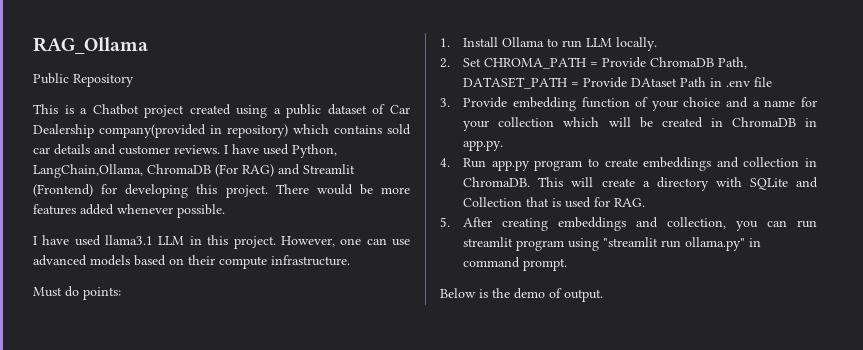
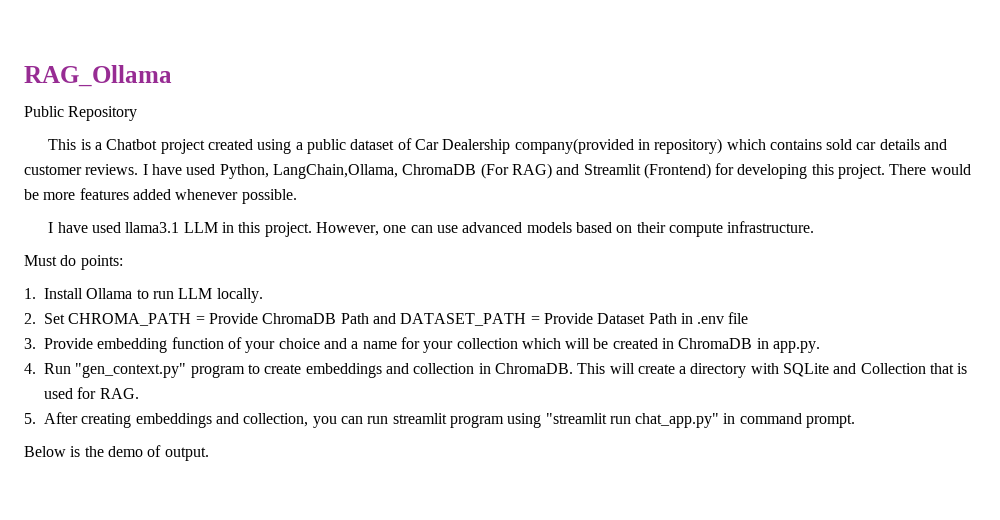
[718,57,748,69] Path, -> [340,313,396,324] Path and
[631,78,678,87] DAtaset -> [597,313,646,324] Dataset
[491,160,530,171] app.py -> [75,363,187,378] "gen_context.py"
[685,237,746,251] ollama.py" -> [635,413,720,428] chat_app.py"

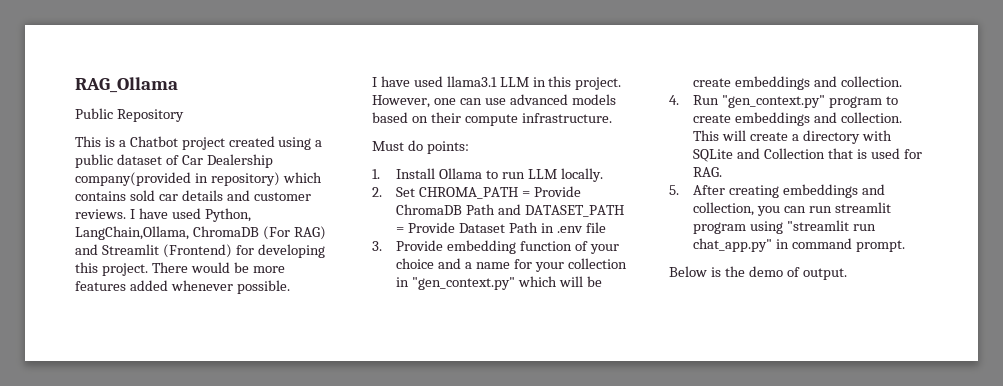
(518, 343) none -> [396,277,516,290] in "gen_context.py"
[612,338,821,353] created in ChromaDB in app.py. -> [693,76,902,90] create embeddings and collection.
[413,363,573,374] collection in ChromaDB. -> [840,112,902,123] collection.

